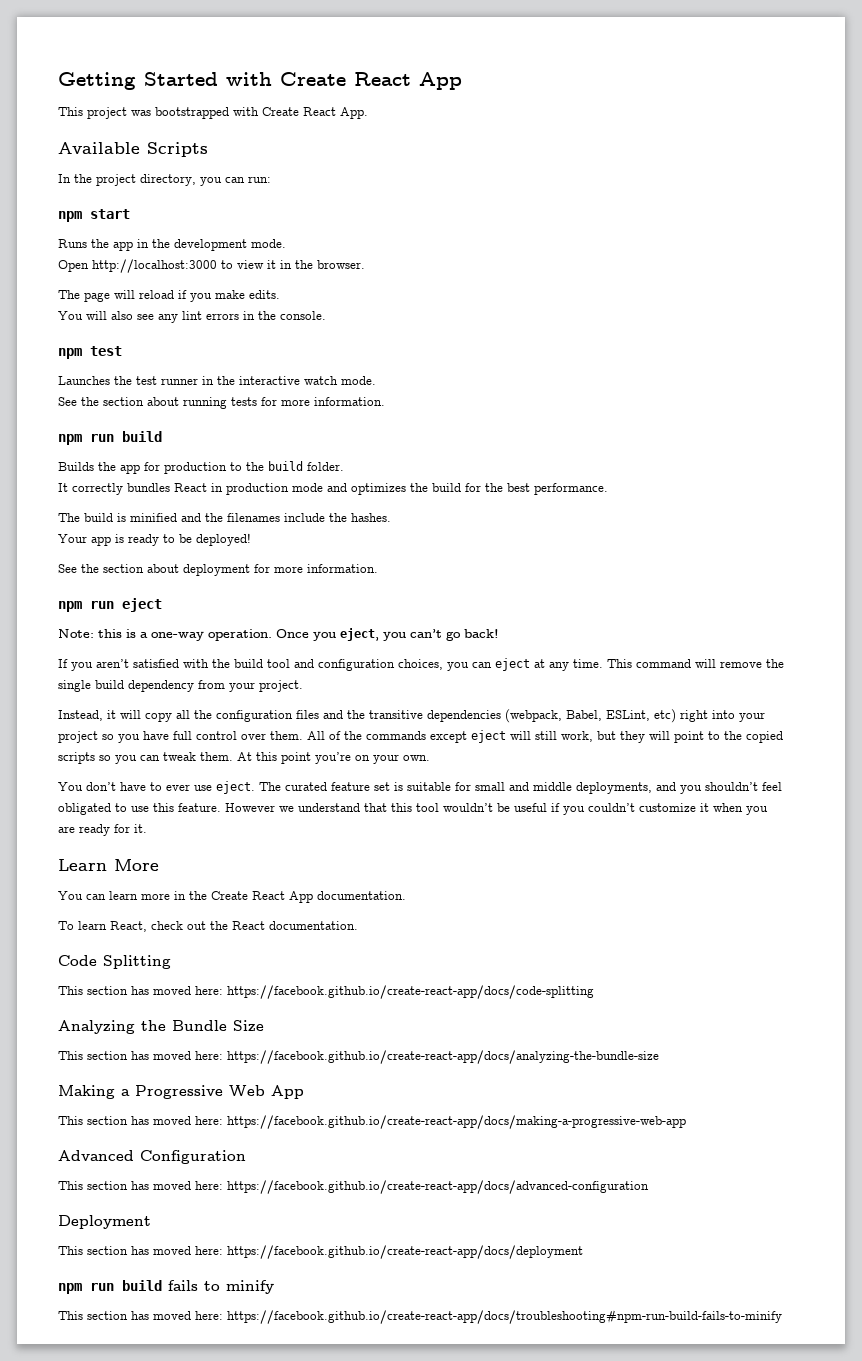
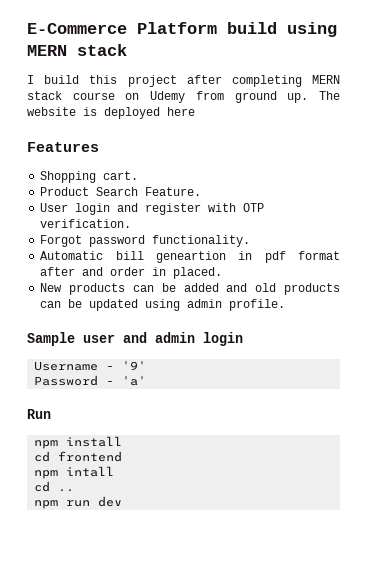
[58,72,462,90] [58,107,368,119] [58,142,208,157] [58,174,271,186] [58,209,130,222] [58,239,286,251] [58,259,365,273] [58,290,280,302] [58,311,326,323] [58,346,122,359] [58,376,376,385] [58,397,385,409] [58,431,162,445] [58,461,344,474] [58,483,608,495] [58,513,391,522] [58,533,251,546] [58,564,378,576] [58,598,162,612] [58,628,499,641] [58,658,784,671] [58,680,303,692] [58,709,765,723] [58,730,783,743] [58,752,430,764] [58,781,782,794] [58,803,768,815] [58,824,147,836] [58,859,159,871] [58,891,406,903] [58,921,358,932] [58,955,171,969] [58,985,594,999] [58,1020,264,1034] [58,1050,659,1064] [58,1085,304,1099] [58,1115,686,1129] [58,1150,246,1164] [58,1180,649,1194] [58,1215,151,1229] [58,1245,583,1259] [58,1280,274,1294] [58,1310,782,1324] Getting Started with Create React App // This project was bootstrapped with Create React App. // Available Scripts // In the project directory, you can run: // npm start // Runs the app in the development mode. // Open http://localhost:3000 to view it in the browser. // The page will reload if you make edits. // You will also see any lint errors in the console. // npm test // Launches the test runner in the interactive watch mode. // See the section about running tests for more information. // npm run build // Builds the app for production to the build folder. // It correctly bundles React in production mode and optimizes the build for the best performance. // The build is minified and the filenames include the hashes. // Your app is ready to be deployed! // See the section about deployment for more information. // npm run eject // Note: this is a one-way operation. Once you eject, you can’t go back! // If you aren’t satisfied with the build tool and configuration choices, you can eject at any time. This command will remove the single build dependency from your project. // Instead, it will copy all the configuration files and the transitive dependencies (webpack, Babel, ESLint, etc) right into your project so you have full control over them. All of the commands except eject will still work, but they will point to the copied scripts so you can tweak them. At this point you’re on your own. // You don’t have to ever use eject. The curated feature set is suitable for small and middle deployments, and you shouldn’t feel obligated to use this feature. However we understand that this tool wouldn’t be useful if you couldn’t customize it when you are ready for it. // Learn More // You can learn more in the Create React App documentation. // To learn React, check out the React documentation. // Code Splitting // This section has moved here: https://facebook.github.io/create-react-app/docs/code-splitting // Analyzing the Bundle Size // This section has moved here: https://facebook.github.io/create-react-app/docs/analyzing-the-bundle-size // Making a Progressive Web App // This section has moved here: https://facebook.github.io/create-react-app/docs/making-a-progressive-web-app // Advanced Configuration // This section has moved here: https://facebook.github.io/create-react-app/docs/advanced-configuration // Deployment // This section has moved here: https://facebook.github.io/create-react-app/docs/deployment // npm run build fails to minify // This section has moved here: https://facebook.github.io/create-react-app/docs/troubleshooting#npm-run-build-fails-to-minify -> [27,22,337,37] [27,44,127,56] [27,75,340,87] [27,91,341,103] [27,107,195,119] [27,142,99,152] [40,171,139,183] [40,187,202,196] [40,203,265,215] [40,219,132,228] [40,235,251,247] [40,251,341,263] [40,267,223,279] [40,283,340,295] [40,299,286,311] [27,332,243,346] [34,361,147,371] [34,375,147,386] [27,409,51,419] [34,436,123,449] [34,451,123,462] [34,466,115,479] [34,481,75,492] [34,496,123,509] E-Commerce Platform build using MERN stack // I build this project after completing MERN stack course on Udemy from ground up. The website is deployed here // Features // Shopping cart. // Product Search Feature. // User login and register with OTP verification. // Forgot password functionality. // Automatic bill geneartion in pdf format after and order in placed. // New products can be added and old products can be updated using admin profile. // Sample user and admin login // Username - '9' // Password - 'a' // Run // npm install // cd frontend // npm intall // cd .. // npm run dev

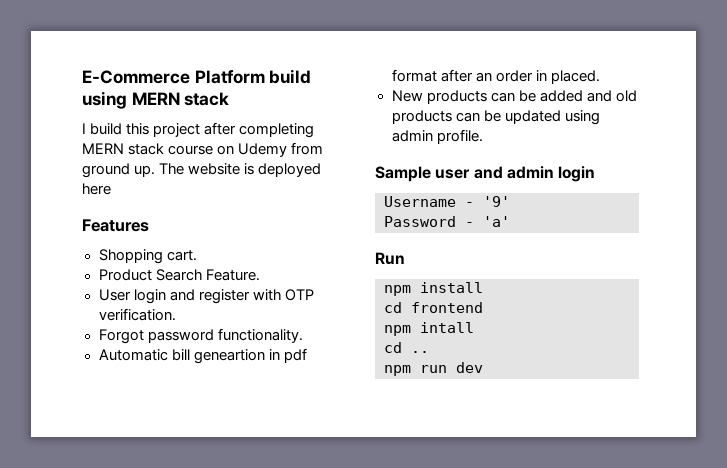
[82,267,104,276] and -> [475,72,492,82] an

